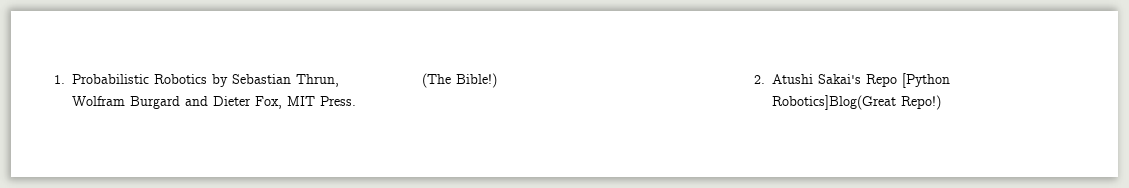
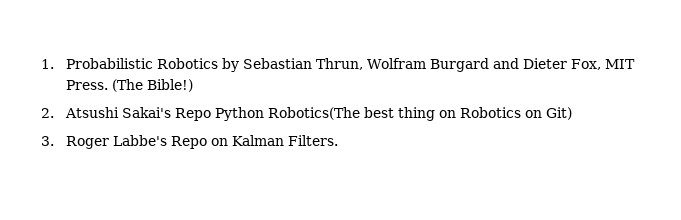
[772,74,813,84] Atushi -> [65,107,120,118] Atsushi
[902,73,950,88] [772,95,941,110] [Python Robotics]Blog(Great Repo!) -> [215,107,573,121] [41,135,339,149] Python Robotics(The best thing on Robotics on Git) // 3. Roger Labbe's Repo on Kalman Filters.

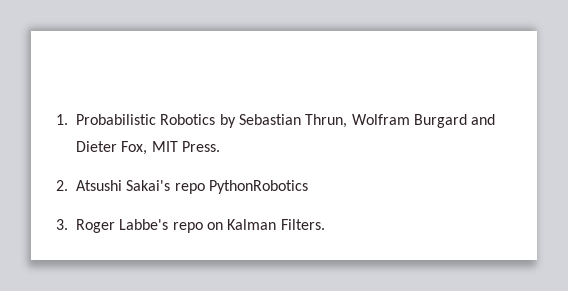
[112,79,194,92] (The Bible!) -> (220, 146) none
[175,107,573,121] Repo Python Robotics(The best thing on Robotics on Git) -> [174,180,308,194] repo PythonRobotics
[171,136,208,149] Repo -> [172,222,203,233] repo

